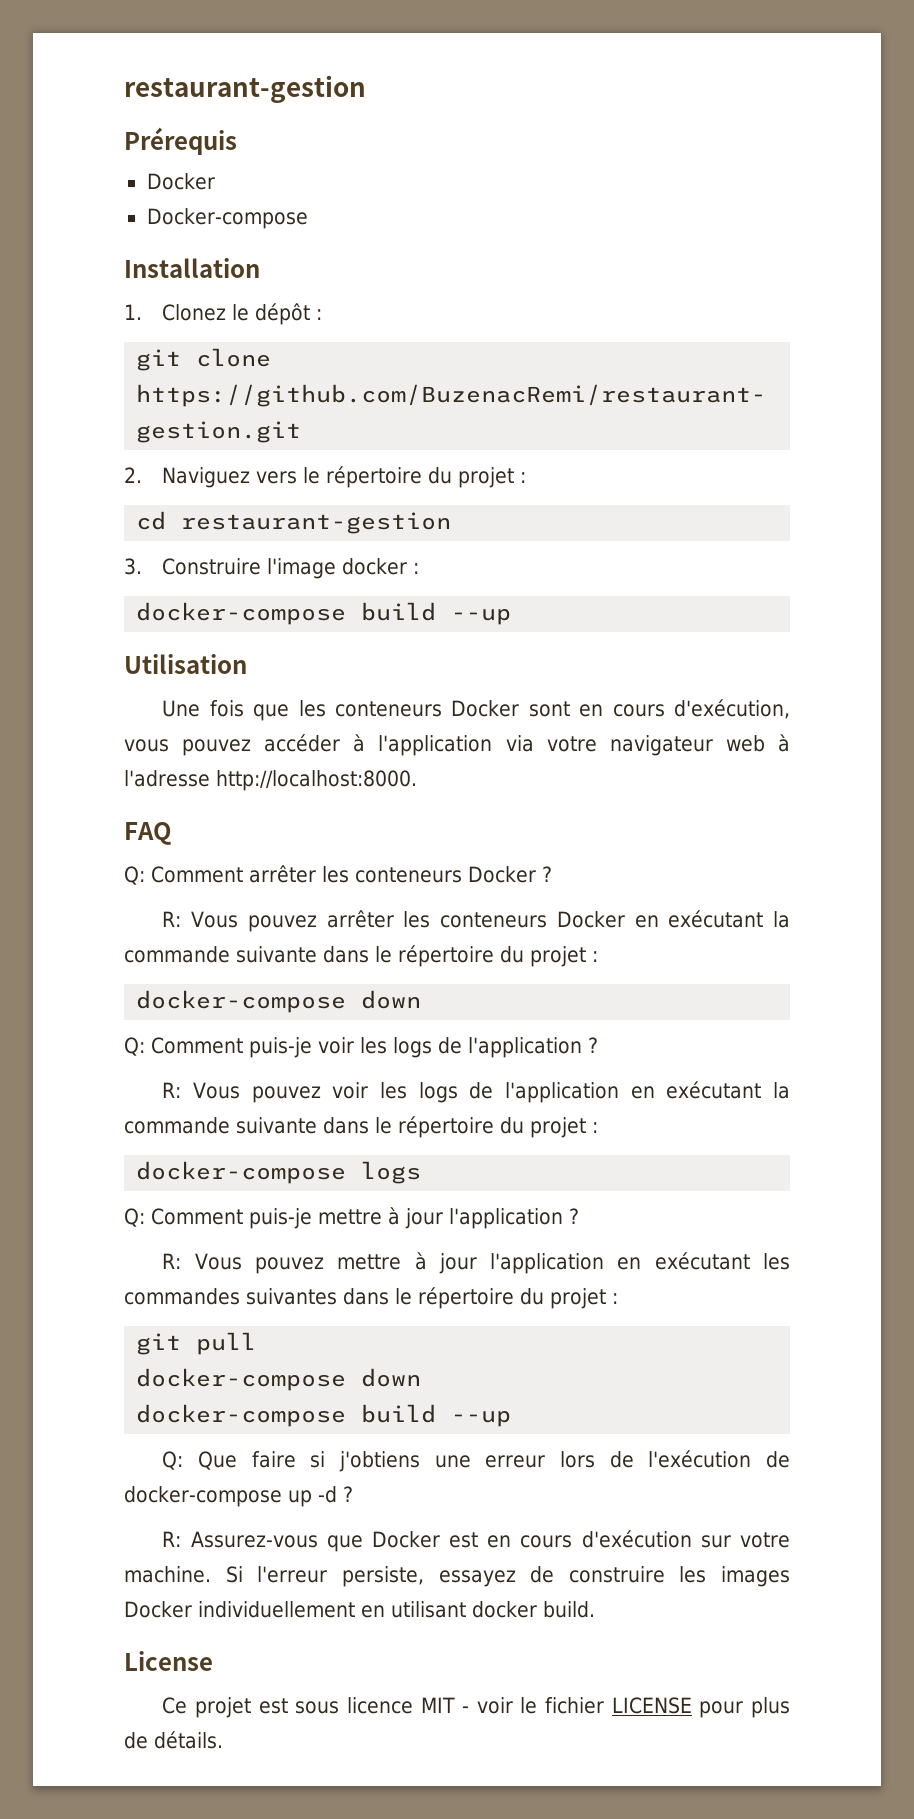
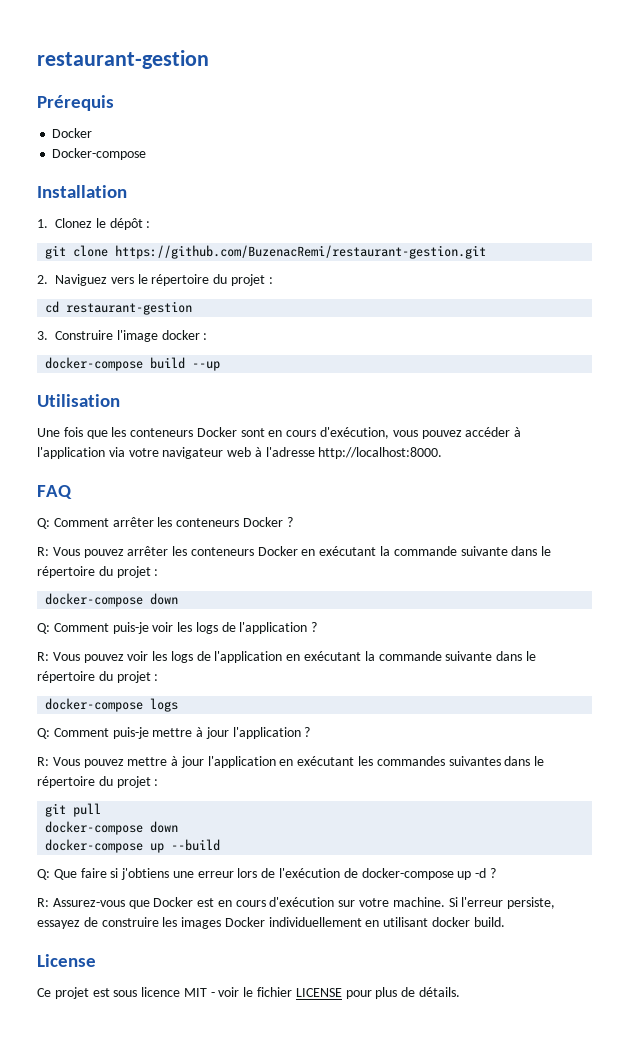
[361,1404,512,1427] build --up -> [150,839,221,853] up --build

